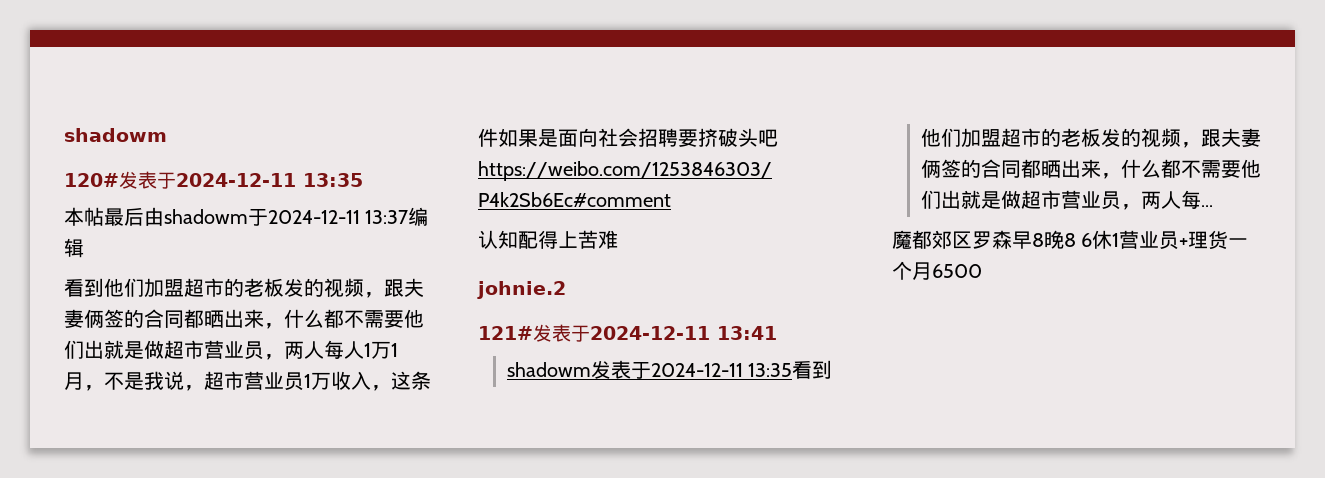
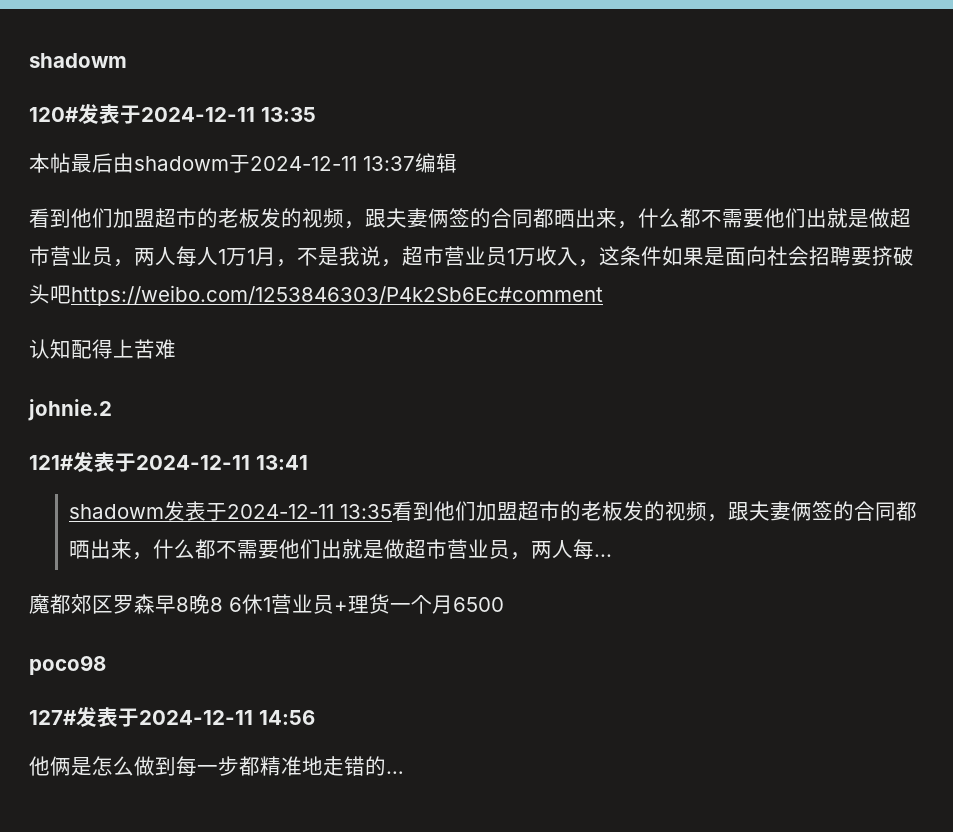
(982, 271) none -> [29,655,106,675] [29,707,315,727] [29,756,404,777] // poco98 // 127#发表于2024-12-11 14:56 // 他俩是怎么做到每一步都精准地走错的…

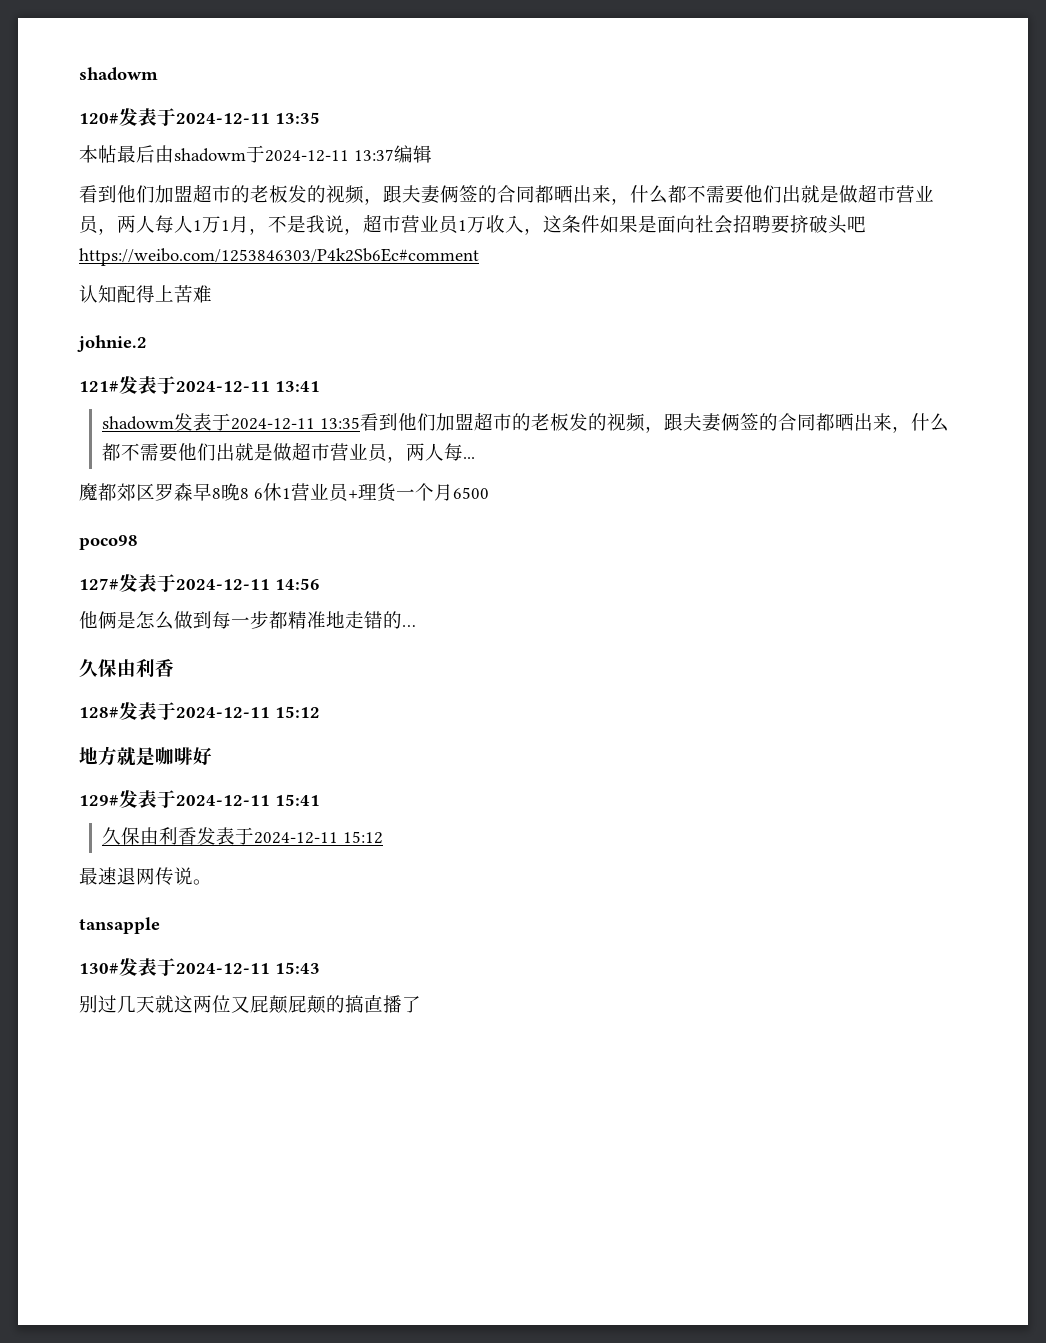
(404, 772) none -> [79,658,174,678] [79,702,320,720] [79,746,212,766] [79,790,320,808] [102,827,384,845] [79,867,212,886] [79,917,160,934] [79,958,320,976] [79,995,421,1014] // 久保由利香 // 128#发表于2024-12-11 15:12 // 地方就是咖啡好 // 129#发表于2024-12-11 15:41 // 久保由利香发表于2024-12-11 15:12 // 最速退网传说。 // tansapple // 130#发表于2024-12-11 15:43 // 别过几天就这两位又屁颠屁颠的搞直播了

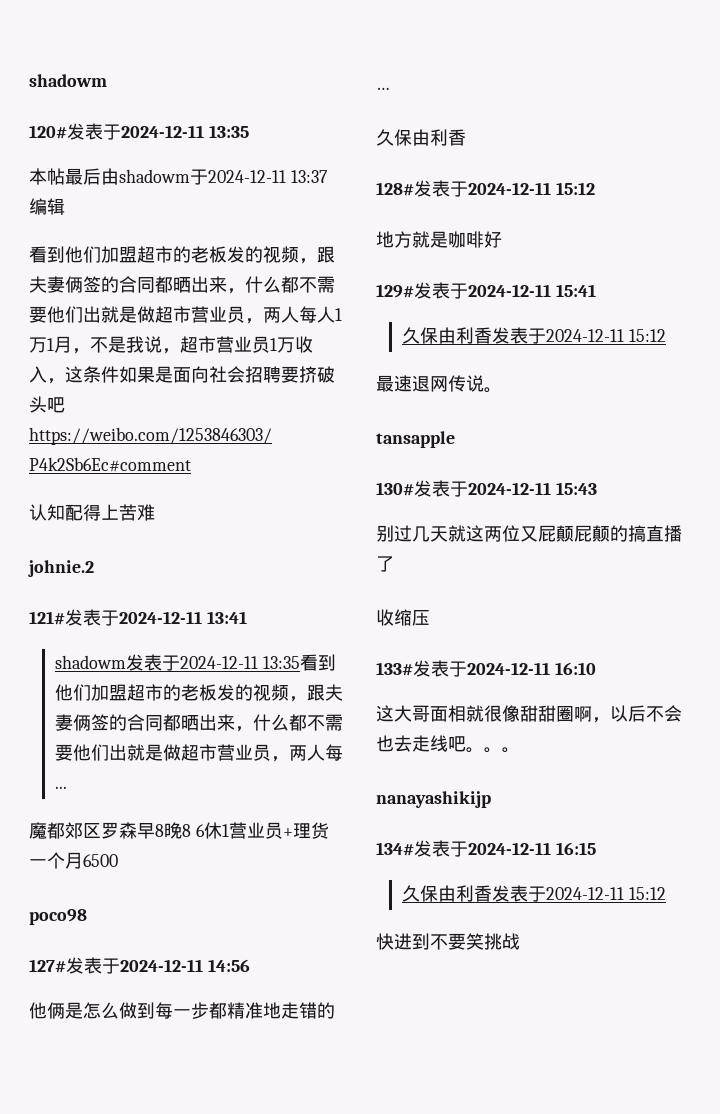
(421, 1004) none -> [376,609,430,626] [376,660,596,677] [376,705,682,723] [376,735,520,753] [376,791,491,808] [376,840,596,857] [401,885,666,902] [376,933,520,950] // 收缩压 // 133#发表于2024-12-11 16:10 // 这大哥面相就很像甜甜圈啊，以后不会也去走线吧。。。 // nanayashikijp // 134#发表于2024-12-11 16:15 // 久保由利香发表于2024-12-11 15:12 // 快进到不要笑挑战

